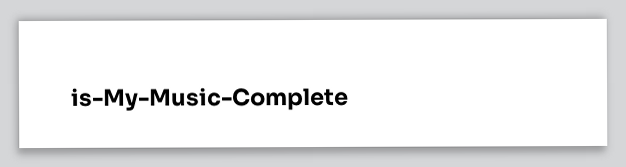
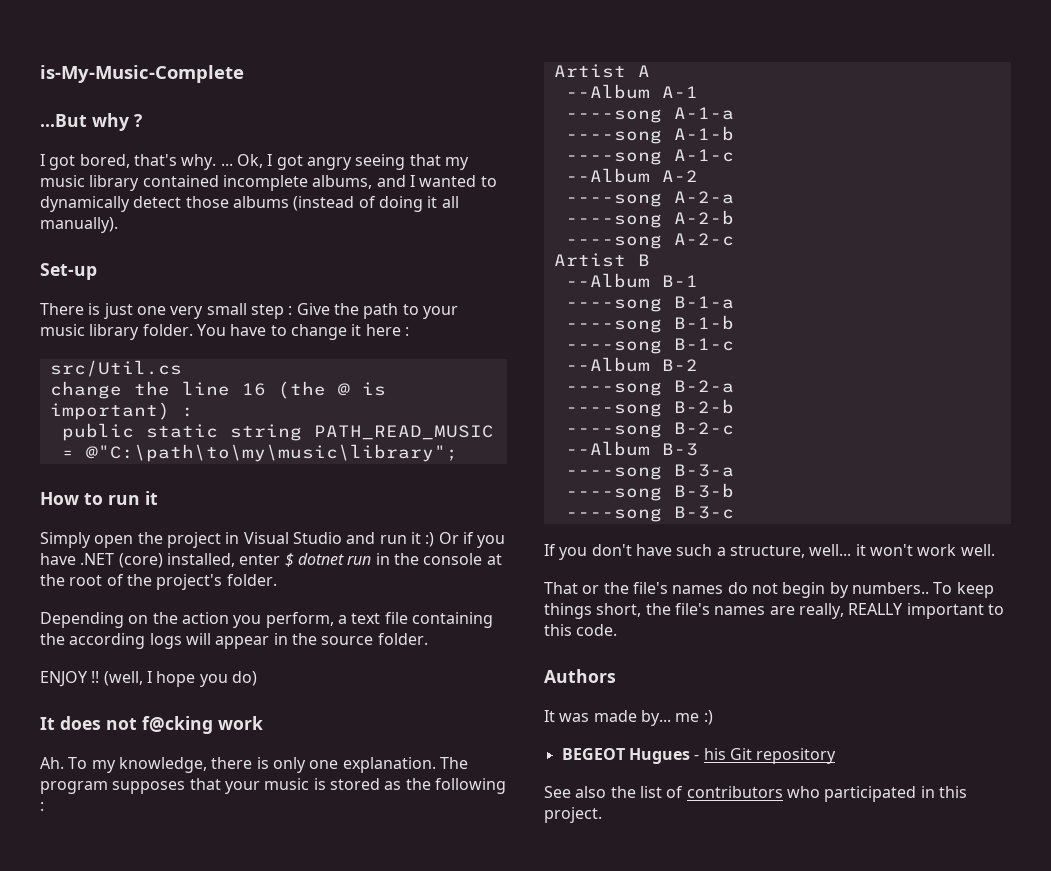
(349, 98) none -> [40,113,142,131] [40,154,469,170] [40,175,497,191] [40,196,459,212] [40,217,118,233] [40,263,97,280] [40,303,458,319] [40,324,409,340] [49,360,182,377] [49,381,386,399] [49,402,194,420] [61,423,494,441] [61,444,458,462] [40,491,158,505] [40,532,506,548] [40,553,502,568] [40,574,277,590] [40,612,493,628] [40,633,428,649] [40,671,257,687] [40,716,263,734] [40,757,468,773] [40,778,506,794] [40,802,44,811] [553,64,650,78] [565,84,698,99] [565,107,734,123] [565,126,734,144] [565,149,734,165] [565,168,698,183] [565,191,734,207] [565,210,734,228] [565,233,734,249] [553,253,650,267] [565,273,698,288] [565,296,734,312] [565,315,734,333] [565,338,734,354] [565,357,698,372] [565,380,734,396] [565,399,734,417] [565,422,734,438] [565,441,698,456] [565,464,734,480] [565,483,734,501] [565,506,734,522] [544,544,995,560] [544,582,994,598] [544,603,1004,619] [544,624,618,636] [544,669,616,683] [544,710,713,726] [561,748,837,764] [544,786,967,802] [544,807,602,823] // ...But why ? // I got bored, that's why. ... Ok, I got angry seeing that my music library contained incomplete albums, and I wanted to dynamically detect those albums (instead of doing it all manually). // Set-up // There is just one very small step : Give the path to your music library folder. You have to change it here : // src/Util.cs // change the line 16 (the @ is important) : // public static string PATH_READ_MUSIC = @"C:\path\to\my\music\library"; // How to run it // Simply open the project in Visual Studio and run it :) Or if you have .NET (core) installed, enter $ dotnet run in the console at the root of the project's folder. // Depending on the action you perform, a text file containing the according logs will appear in the source folder. // ENJOY !! (well, I hope you do) // It does not f@cking work // Ah. To my knowledge, there is only one explanation. The program supposes that your music is stored as the following : // Artist A // --Album A-1 // ----song A-1-a // ----song A-1-b // ----song A-1-c // --Album A-2 // ----song A-2-a // ----song A-2-b // ----song A-2-c // Artist B // --Album B-1 // ----song B-1-a // ----song B-1-b // ----song B-1-c // --Album B-2 // ----song B-2-a // ----song B-2-b // ----song B-2-c // --Album B-3 // ----song B-3-a // ----song B-3-b // ----song B-3-c // If you don't have such a structure, well... it won't work well. // That or the file's names do not begin by numbers.. To keep things short, the file's names are really, REALLY important to this code. // Authors // It was made by... me :) // BEGEOT Hugues - his Git repository // See also the list of contributors who participated in this project.

